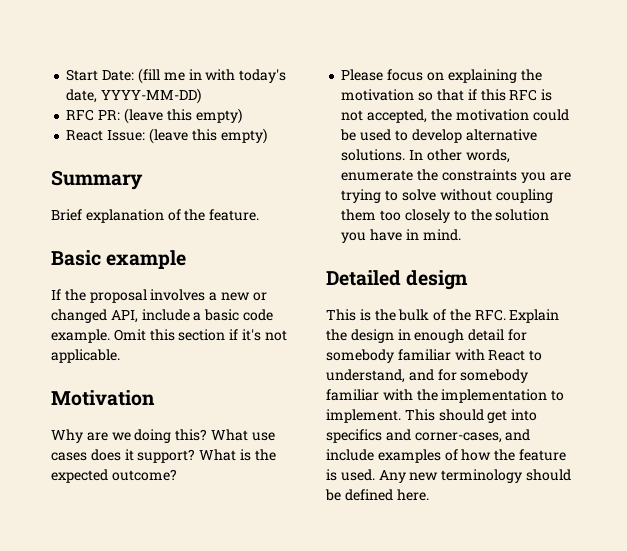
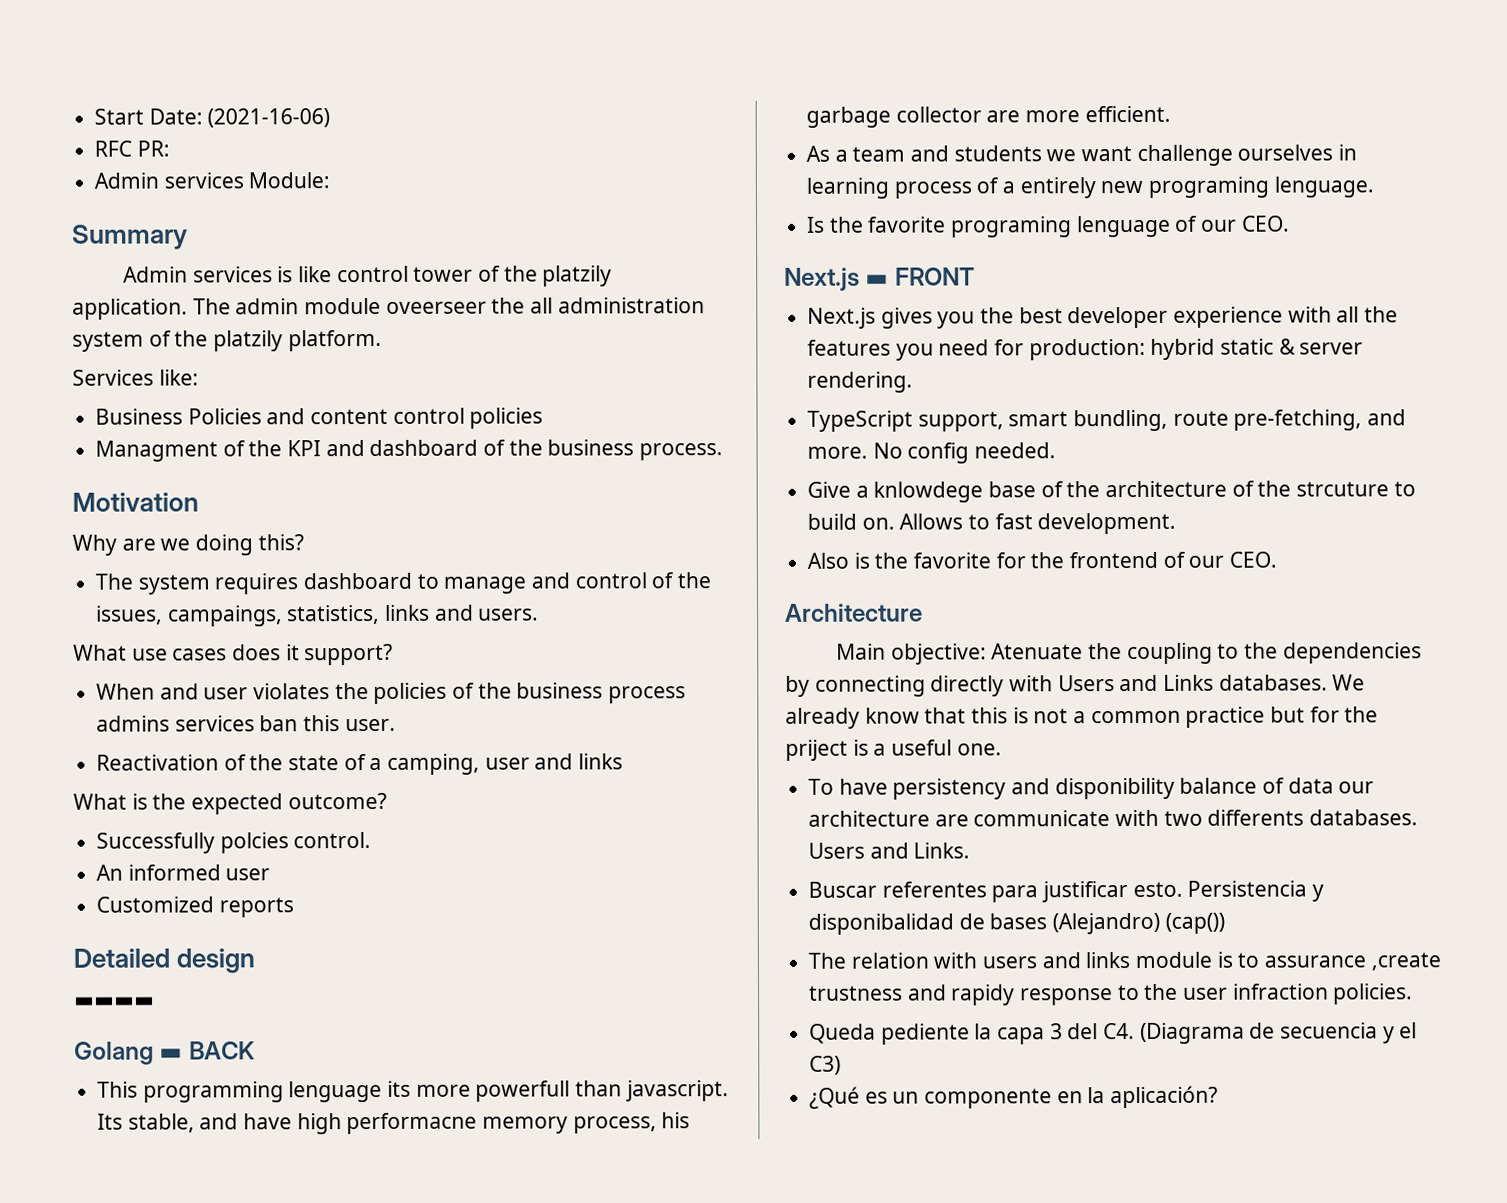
[137,68,287,84] [66,88,202,104] [66,108,242,124] [66,128,267,144] [51,170,143,190] [51,209,260,223] [51,250,187,269] [51,289,267,303] [51,309,273,323] [51,329,287,343] [51,349,120,363] (fill me in with today's date, YYYY-MM-DD) // RFC PR: (leave this empty) // React Issue: (leave this empty) // Summary // Brief explanation of the feature. // Basic example // If the proposal involves a new or changed API, include a basic code example. Omit this section if it's not applicable. -> [207,108,331,128] [94,140,170,157] [94,172,331,189] [72,224,188,250] [123,265,613,287] [72,297,705,320] [72,329,382,352] [72,369,199,386] [95,407,544,429] [95,439,724,462] (2021-16-06) // RFC PR: // Admin services Module: // Summary // Admin services is like control tower of the platzily application. The admin module oveerseer the all administration system of the platzily platform. // Services like: // Business Policies and content control policies // Managment of the KPI and dashboard of the business process.
(208, 435) none -> [95,572,712,595] [96,604,540,627] // The system requires dashboard to manage and control of the issues, campaings, statistics, links and users. //
(196, 456) none -> [96,682,687,704] [96,715,396,732] [96,753,624,775] // When and user violates the policies of the business process admins services ban this user. // Reactivation of the state of a camping, user and links //
[341,69,542,83] [341,89,553,101] [341,109,569,123] [340,129,537,143] [341,149,510,163] [341,169,571,183] [341,189,553,203] [341,209,550,223] [341,229,461,243] [326,270,469,290] [326,309,560,323] [326,329,527,343] [326,349,543,363] [326,369,529,383] [326,389,565,403] [326,409,538,423] [326,429,531,443] [326,449,566,463] [326,469,571,483] [325,489,429,501] Please focus on explaining the motivation so that if this RFC is not accepted, the motivation could be used to develop alternative solutions. In other words, enumerate the constraints you are trying to solve without coupling them too closely to the solution you have in mind. // Detailed design // This is the bulk of the RFC. Explain the design in enough detail for somebody familiar with React to understand, and for somebody familiar with the implementation to implement. This should get into specifics and corner-cases, and include examples of how the feature is used. Any new terminology should be defined here. -> [96,832,372,854] [96,864,271,881] [96,896,294,918] [73,948,256,974] [74,996,155,1007] [74,1041,255,1065] [97,1080,729,1103] [97,1112,691,1135] [806,105,1171,128] [806,144,1358,166] [806,176,1374,199] [806,215,1290,238] [784,267,975,291] [807,306,1399,329] [807,338,1364,361] [807,371,914,393] [807,409,1407,432] [807,442,1057,464] [807,480,1416,503] [807,512,1177,535] [807,551,1278,569] [785,603,923,622] [836,642,1422,665] [785,674,1366,697] [785,706,1379,729] [785,739,1002,761] [808,777,1375,800] [808,809,1419,827] [808,842,971,859] [808,880,1325,903] [808,912,1225,935] [808,951,1441,971] [809,983,1414,1006] [809,1022,1418,1045] [809,1055,842,1075] [809,1085,1219,1109] Successfully polcies control. // An informed user // Customized reports // Detailed design // ▬▬▬▬ // Golang ▬ BACK // This programming lenguage its more powerfull than javascript. Its stable, and have high performacne memory process, his garbage collector are more efficient. // As a team and students we want challenge ourselves in learning process of a entirely new programing lenguage. // Is the favorite programing lenguage of our CEO. // Next.js ▬ FRONT // Next.js gives you the best developer experience with all the features you need for production: hybrid static & server rendering. // TypeScript support, smart bundling, route pre-fetching, and more. No config needed. // Give a knlowdege base of the architecture of the strcuture to build on. Allows to fast development. // Also is the favorite for the frontend of our CEO. // Architecture // Main objective: Atenuate the coupling to the dependencies by connecting directly with Users and Links databases. We already know that this is not a common practice but for the priject is a useful one. // To have persistency and disponibility balance of data our architecture are communicate with two differents databases. Users and Links. // Buscar referentes para justificar esto. Persistencia y disponibalidad de bases (Alejandro) (cap()) // The relation with users and links module is to assurance ,create trustness and rapidy response to the user infraction policies. // Queda pediente la capa 3 del C4. (Diagrama de secuencia y el C3) // ¿Qué es un componente en la aplicación?

